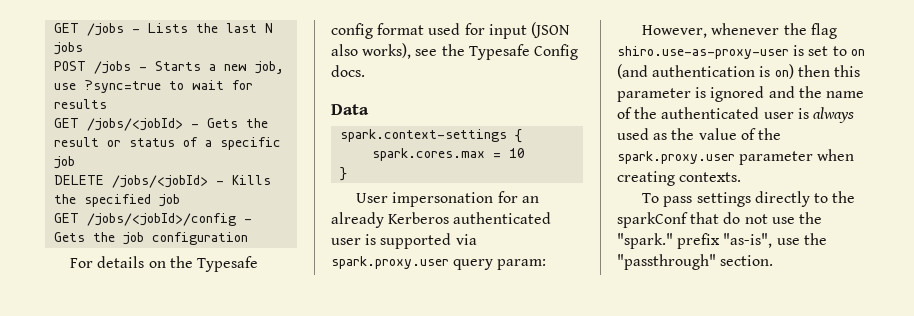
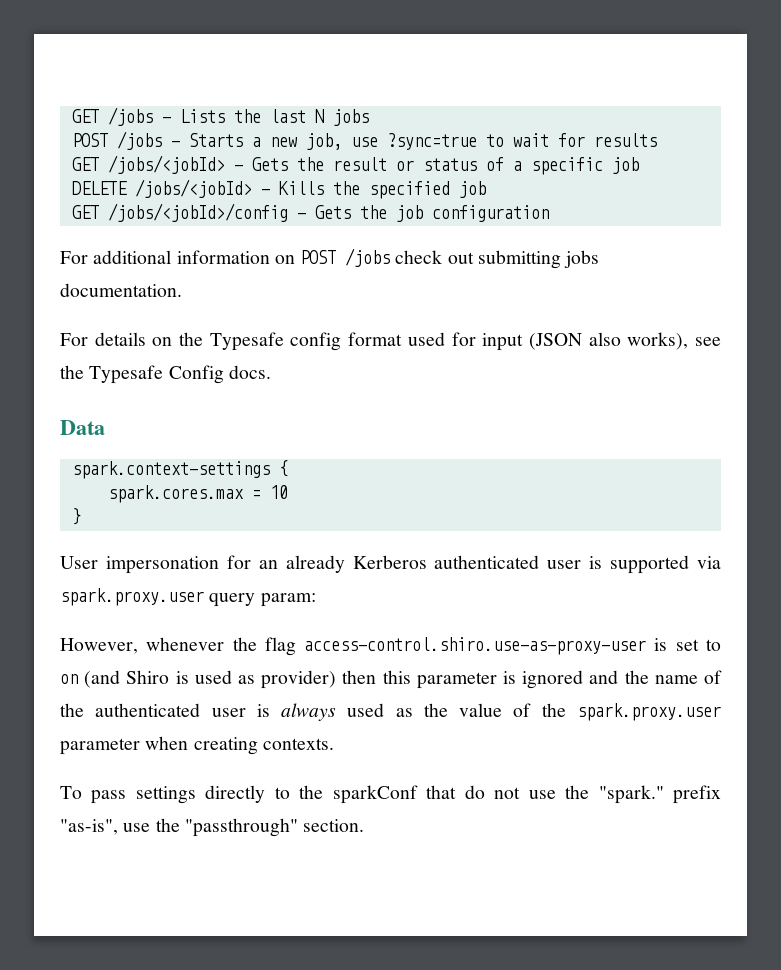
(249, 238) none -> [60,248,600,269] [60,283,182,297] // For additional information on POST /jobs check out submitting jobs documentation.
[617,46,789,59] shiro.use-as-proxy-user -> [304,637,647,655] access-control.shiro.use-as-proxy-user
[652,64,794,79] authentication is on) -> [126,670,337,689] Shiro is used as provider)

